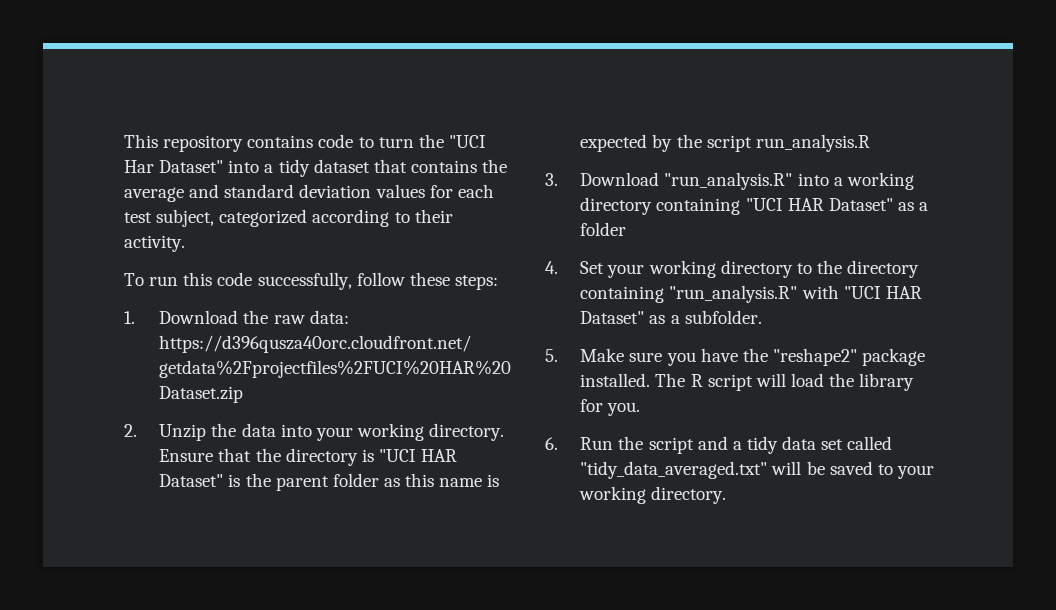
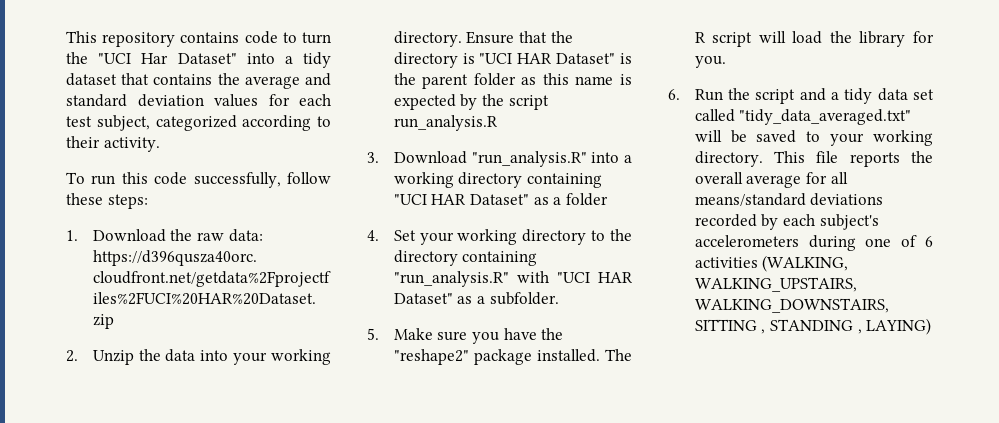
(727, 495) none -> [774,151,933,167] [694,172,848,188] [694,193,884,206] [694,214,879,230] [694,235,933,251] [694,255,849,272] [694,277,857,292] [694,298,889,313] [694,318,932,335] This file reports the overall average for all means/standard deviations recorded by each subject's accelerometers during one of 6 activities (WALKING, WALKING_UPSTAIRS, WALKING_DOWNSTAIRS, SITTING , STANDING , LAYING)

